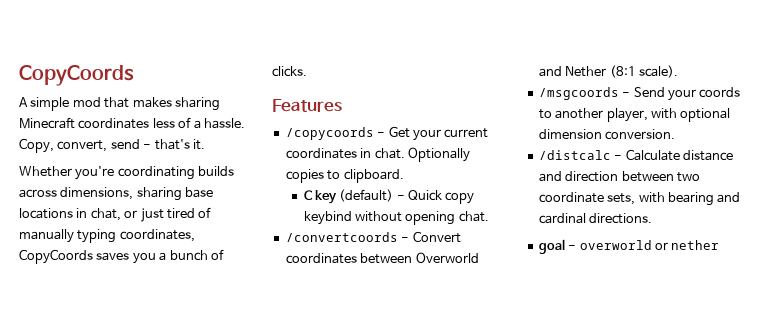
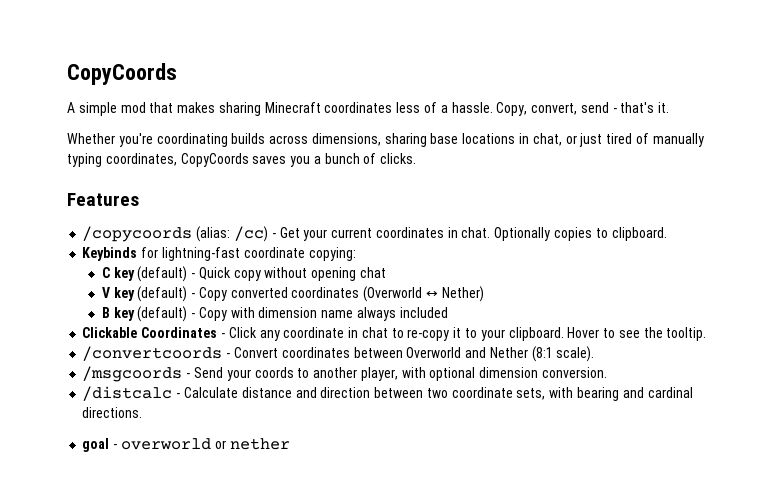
(374, 133) none -> [196,226,268,242] (alias: /cc)
(404, 176) none -> [82,247,356,261] // Keybinds for lightning-fast coordinate copying:
[303,211,352,225] keybind -> (261, 275) none
[458,211,489,222] chat. -> [360,267,387,278] [101,286,484,302] [101,306,448,322] [82,327,707,341] chat // V key (default) - Copy converted coordinates (Overworld ↔ Nether) // B key (default) - Copy with dimension name always included // Clickable Coordinates - Click any coordinate in chat to re-copy it to your clipboard. Hover to see the tooltip.

